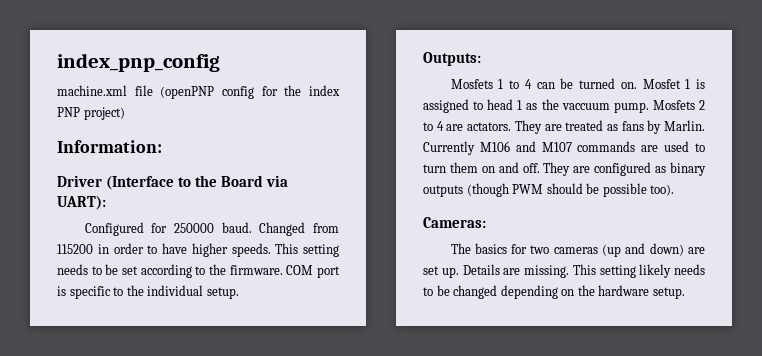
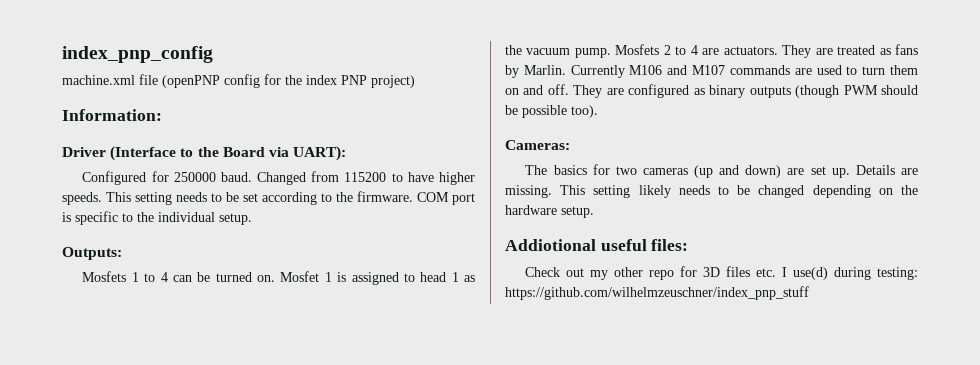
[97,243,144,254] in order -> (387, 177) none
[561,103,610,110] vaccuum -> [526,48,571,55] vacuum
[467,122,512,131] actators. -> [723,46,778,55] actuators.
(685, 293) none -> [505,239,689,251] [525,266,919,280] [505,286,809,300] // Addiotional useful files: // Check out my other repo for 3D files etc. I use(d) during testing: https://github.com/wilhelmzeuschner/index_pnp_stuff

